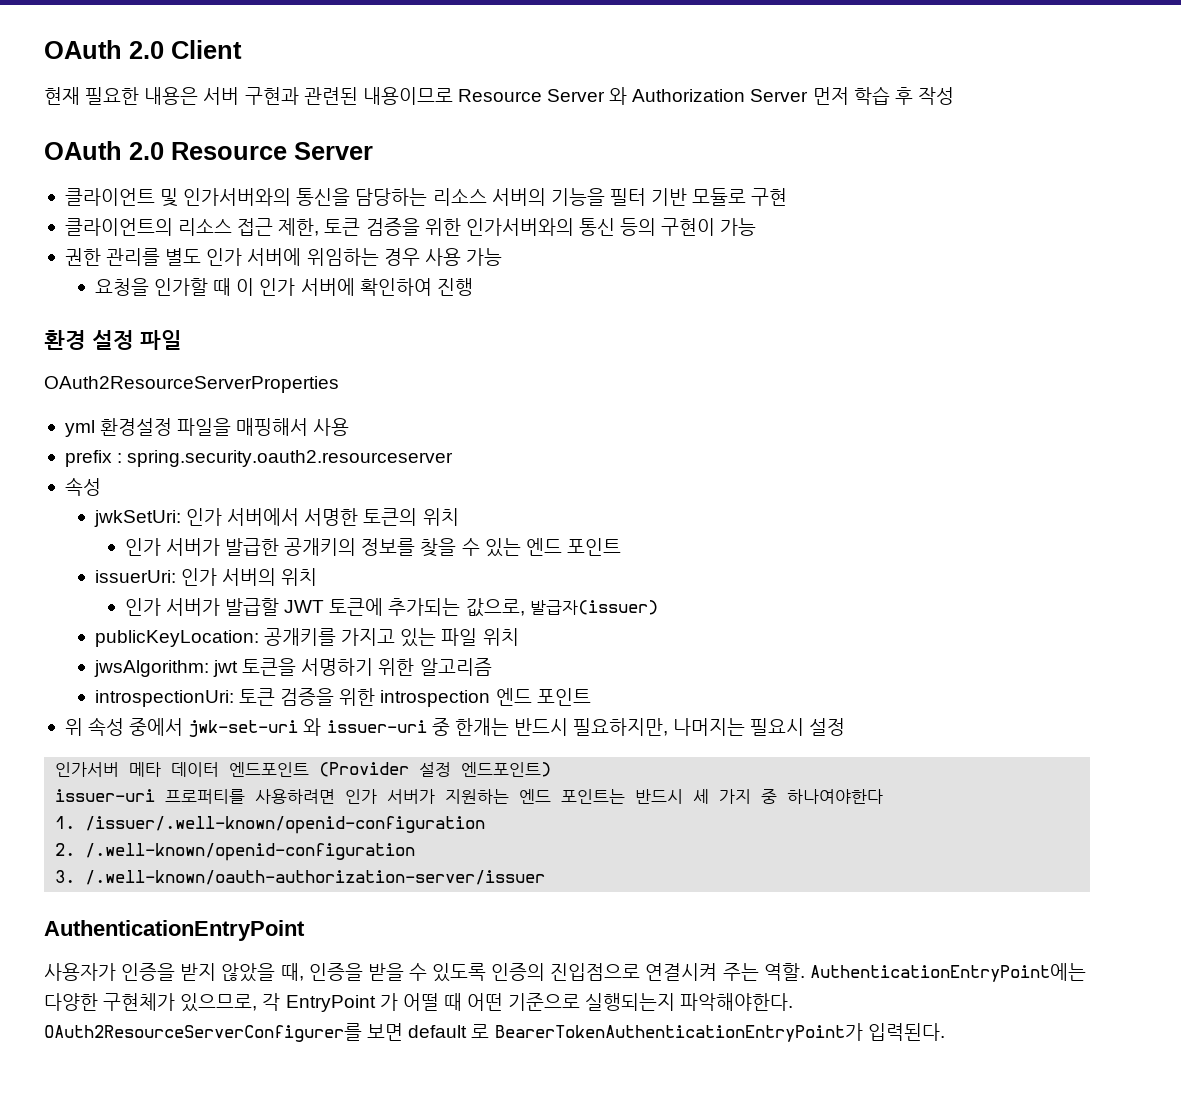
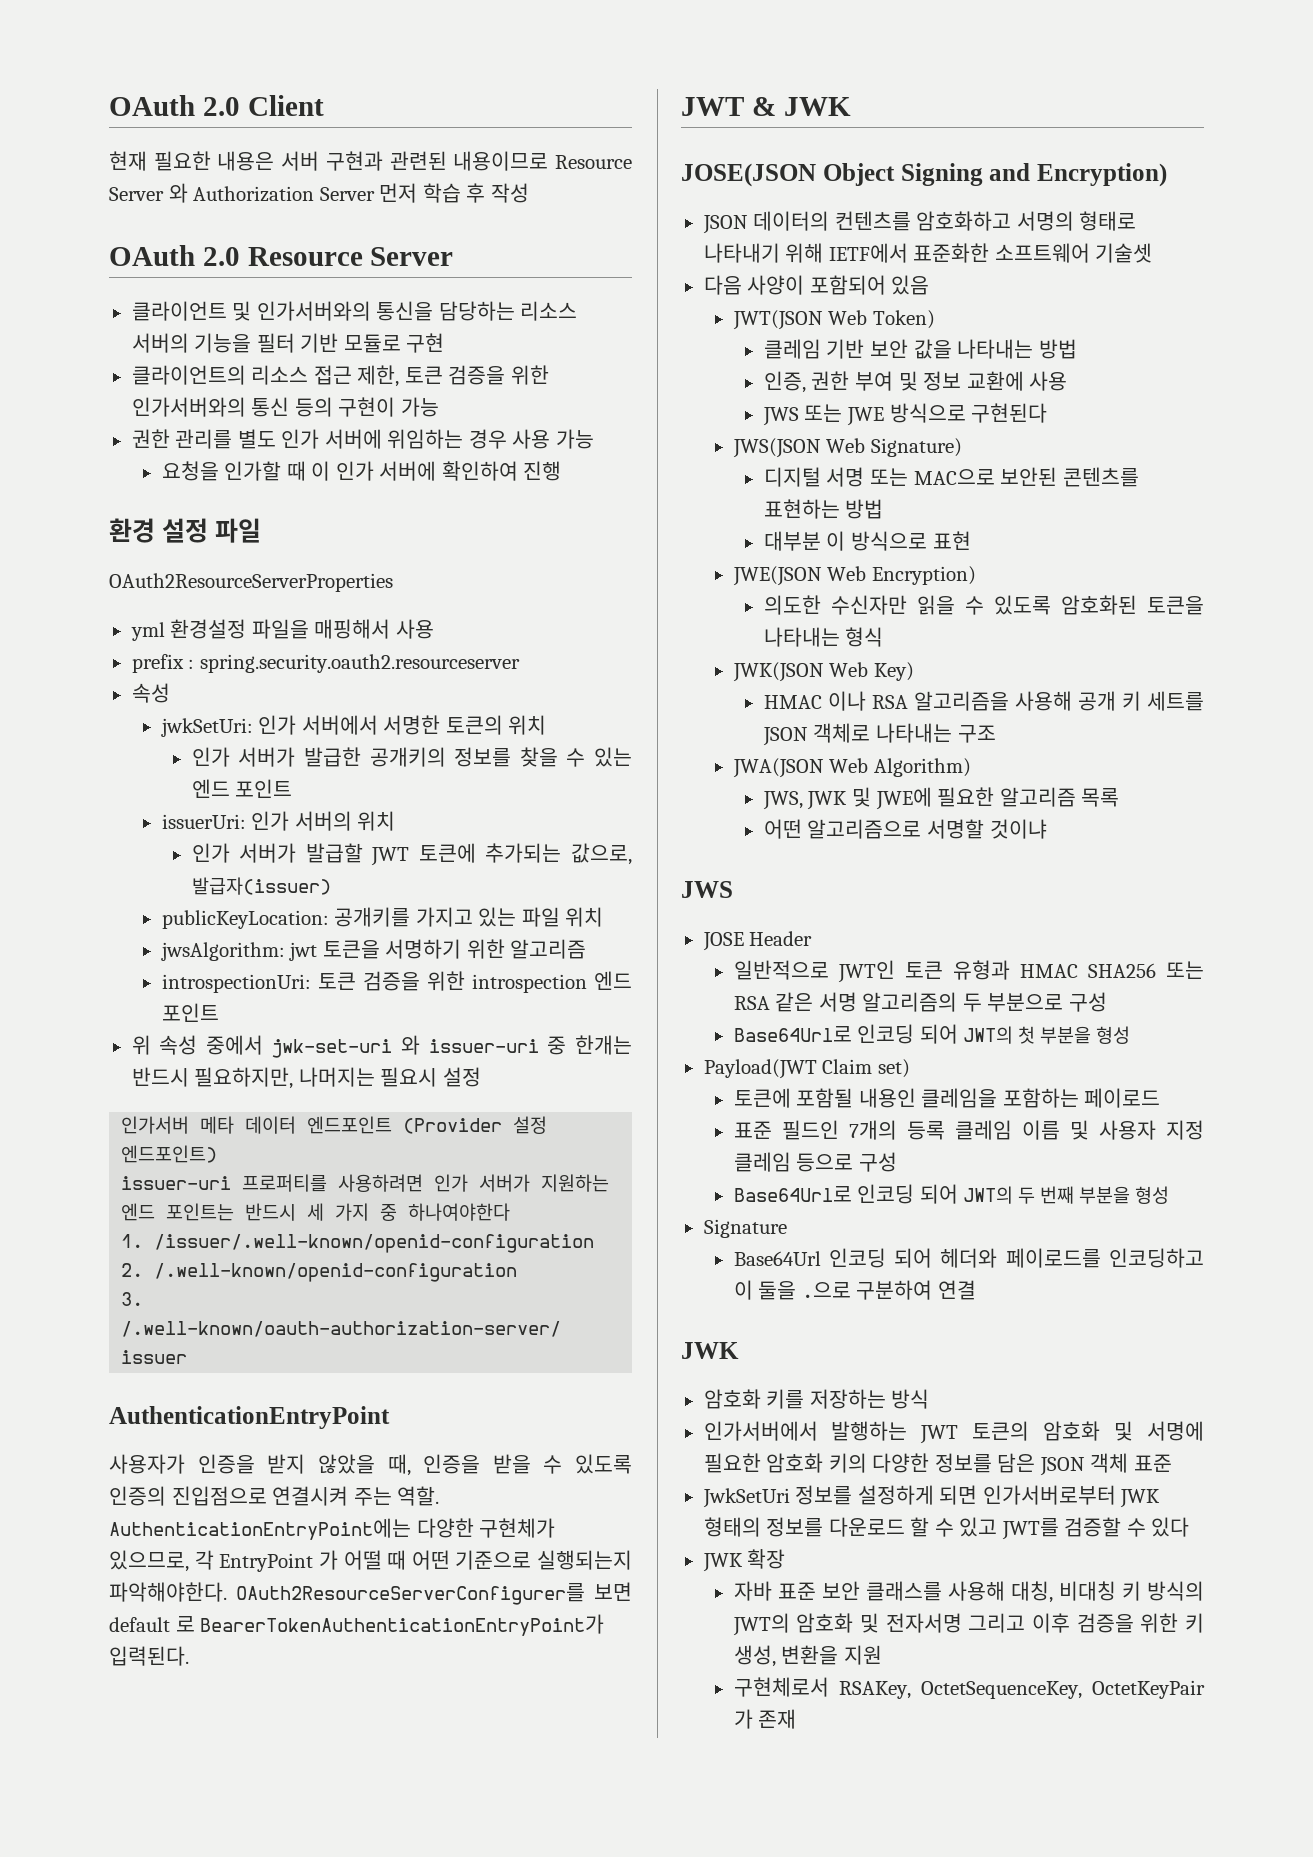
(945, 1032) none -> [681,97,851,116] [681,163,1167,187] [702,211,1137,234] [703,243,1153,263] [703,275,930,295] [732,310,935,330] [763,339,1077,359] [763,371,1068,393] [762,403,1048,426] [732,438,962,458] [763,467,1139,487] [763,499,884,519] [763,531,971,551] [732,566,976,586] [763,595,1204,615] [763,627,884,647] [732,662,914,682] [763,691,1204,711] [762,723,996,746] [732,758,971,778] [762,787,1120,810] [763,819,1047,839] [681,881,733,898] [702,931,813,951] [733,960,1204,983] [733,992,1107,1012] [733,1024,1131,1044] [703,1059,910,1079] [733,1088,1161,1108] [733,1120,1204,1140] [733,1152,897,1172] [733,1184,1170,1204] [703,1219,787,1238] [733,1248,1204,1268] [733,1280,976,1300] [681,1342,739,1359] [703,1389,930,1409] [703,1421,1204,1444] [703,1453,1172,1476] [702,1485,1161,1508] [703,1517,1190,1540] [702,1549,786,1572] [733,1581,1204,1603] [732,1613,1204,1636] [733,1645,882,1667] [733,1677,1205,1699] [733,1709,797,1729] // JWT & JWK // JOSE(JSON Object Signing and Encryption) // JSON 데이터의 컨텐츠를 암호화하고 서명의 형태로 나타내기 위해 IETF에서 표준화한 소프트웨어 기술셋 // 다음 사양이 포함되어 있음 // JWT(JSON Web Token) // 클레임 기반 보안 값을 나타내는 방법 // 인증, 권한 부여 및 정보 교환에 사용 // JWS 또는 JWE 방식으로 구현된다 // JWS(JSON Web Signature) // 디지털 서명 또는 MAC으로 보안된 콘텐츠를 표현하는 방법 // 대부분 이 방식으로 표현 // JWE(JSON Web Encryption) // 의도한 수신자만 읽을 수 있도록 암호화된 토큰을 나타내는 형식 // JWK(JSON Web Key) // HMAC 이나 RSA 알고리즘을 사용해 공개 키 세트를 JSON 객체로 나타내는 구조 // JWA(JSON Web Algorithm) // JWS, JWK 및 JWE에 필요한 알고리즘 목록 // 어떤 알고리즘으로 서명할 것이냐 // JWS // JOSE Header // 일반적으로 JWT인 토큰 유형과 HMAC SHA256 또는 RSA 같은 서명 알고리즘의 두 부분으로 구성 // Base64Url로 인코딩 되어 JWT의 첫 부분을 형성 // Payload(JWT Claim set) // 토큰에 포함될 내용인 클레임을 포함하는 페이로드 // 표준 필드인 7개의 등록 클레임 이름 및 사용자 지정 클레임 등으로 구성 // Base64Url로 인코딩 되어 JWT의 두 번째 부분을 형성 // Signature // Base64Url 인코딩 되어 헤더와 페이로드를 인코딩하고 이 둘을 .으로 구분하여 연결 // JWK // 암호화 키를 저장하는 방식 // 인가서버에서 발행하는 JWT 토큰의 암호화 및 서명에 필요한 암호화 키의 다양한 정보를 담은 JSON 객체 표준 // JwkSetUri 정보를 설정하게 되면 인가서버로부터 JWK 형태의 정보를 다운로드 할 수 있고 JWT를 검증할 수 있다 // JWK 확장 // 자바 표준 보안 클래스를 사용해 대칭, 비대칭 키 방식의 JWT의 암호화 및 전자서명 그리고 이후 검증을 위한 키 생성, 변환을 지원 // 구현체로서 RSAKey, OctetSequenceKey, OctetKeyPair 가 존재

